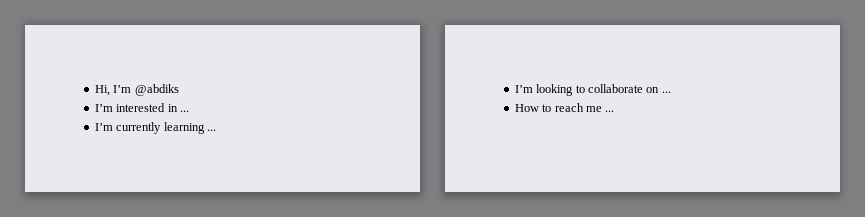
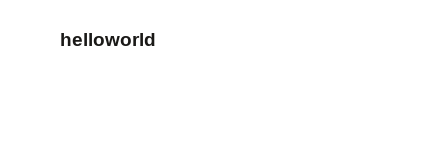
[94,84,179,96] [94,103,189,112] [94,122,216,134] [514,84,671,96] [514,103,615,112] Hi, I’m @abdiks // I’m interested in ... // I’m currently learning ... // I’m looking to collaborate on ... // How to reach me ... -> [60,33,156,46] helloworld

